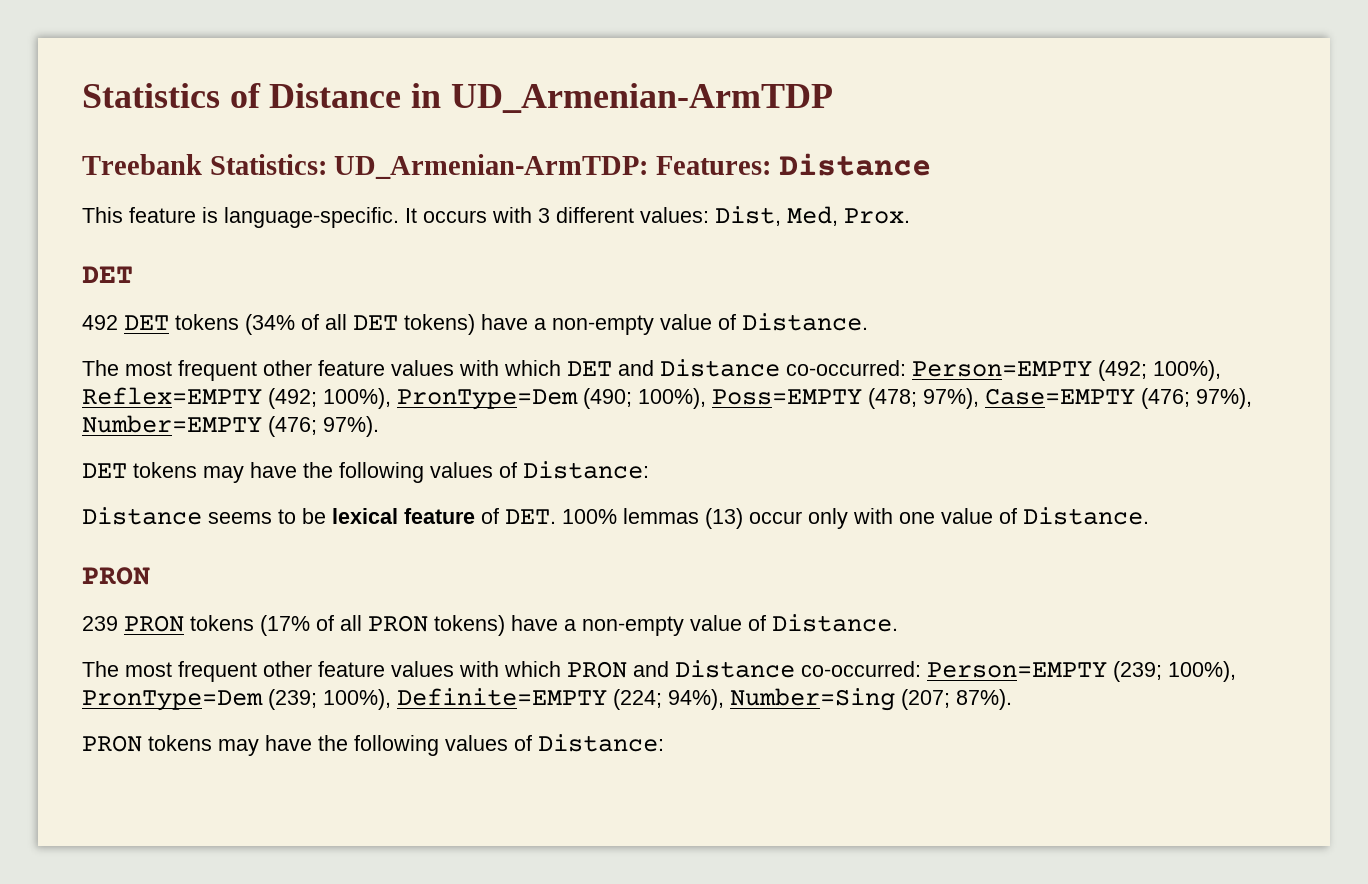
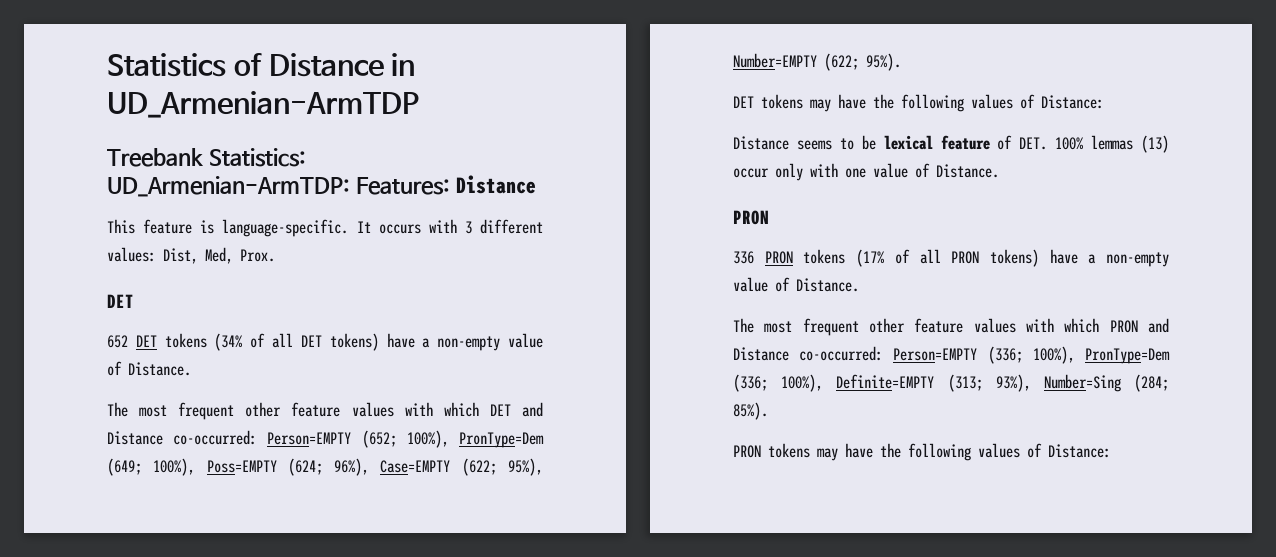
[82,315,118,330] 492 -> [107,335,128,348] 652
[1098,360,1221,381] [82,387,632,410] (492; 100%), Reflex=EMPTY (492; 100%), PronType=Dem (490; -> [361,430,544,448] [107,458,142,476] (652; 100%), PronType=Dem (649;
[868,388,1252,409] [82,415,379,437] (478; 97%), Case=EMPTY (476; 97%), Number=EMPTY (476; 97%). -> [287,458,543,476] [733,53,901,71] (624; 96%), Case=EMPTY (622; 95%), Number=EMPTY (622; 95%).
[82,616,118,631] 239 -> [733,251,754,264] 336
[1113,661,1236,682] [82,689,317,711] (239; 100%), PronType=Dem (239; -> [987,346,1170,364] [733,374,768,392] (336; 100%), PronType=Dem (336;
[613,688,1012,711] (224; 94%), Number=Sing (207; 87%). -> [947,374,1169,392] [733,402,768,420] (313; 93%), Number=Sing (284; 85%).

